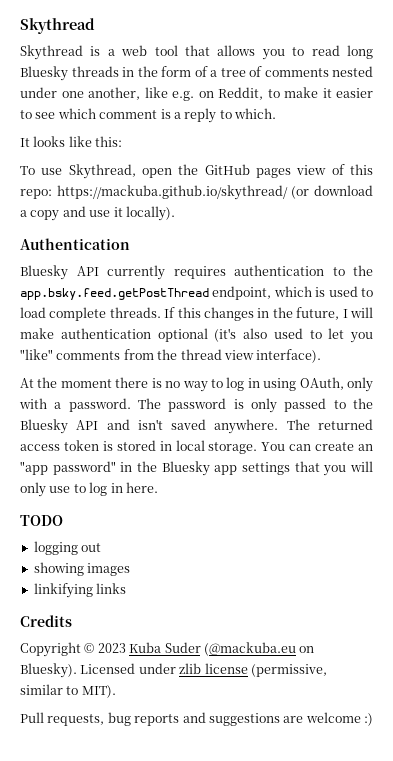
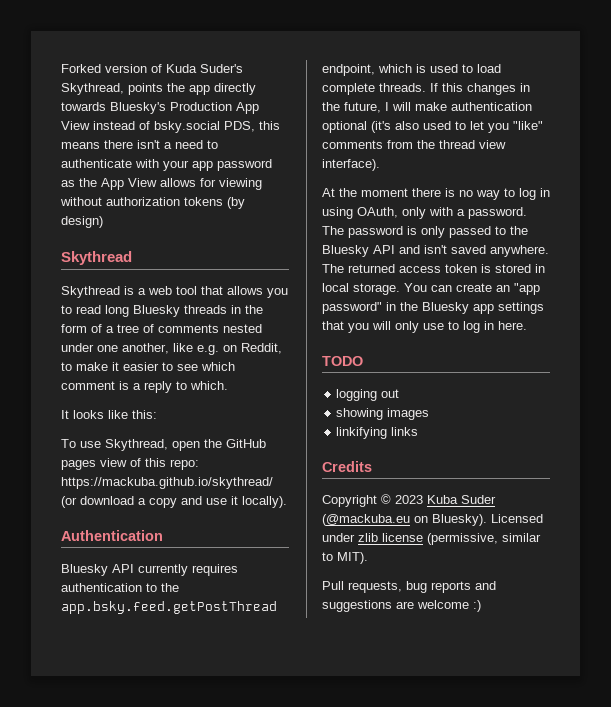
(20, 26) none -> [61,64,243,73] [61,83,256,95] [61,102,259,114] [61,121,280,133] [61,140,218,149] [61,159,272,171] [61,178,262,190] [60,197,245,209] [61,216,103,228] Forked version of Kuda Suder's Skythread, points the app directly towards Bluesky's Production App View instead of bsky.social PDS, this means there isn't a need to authenticate with your app password as the App View allows for viewing without authorization tokens (by design) //

